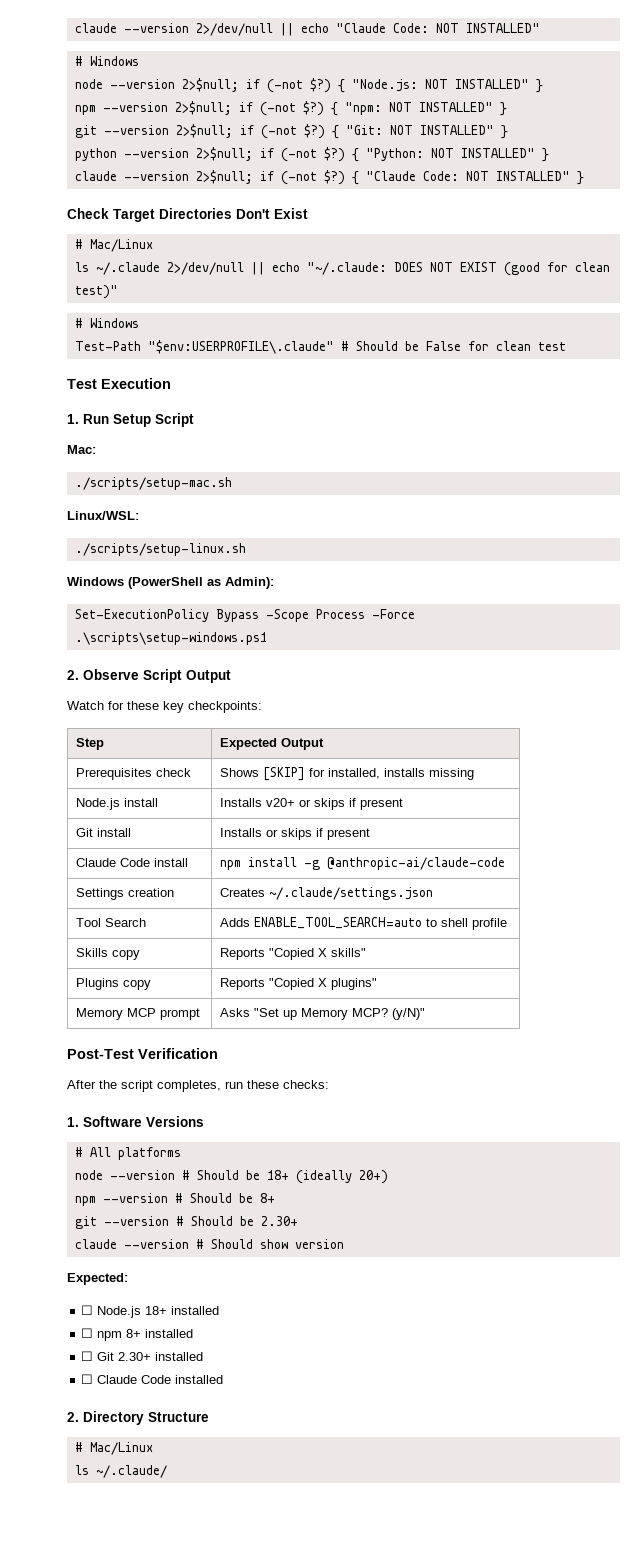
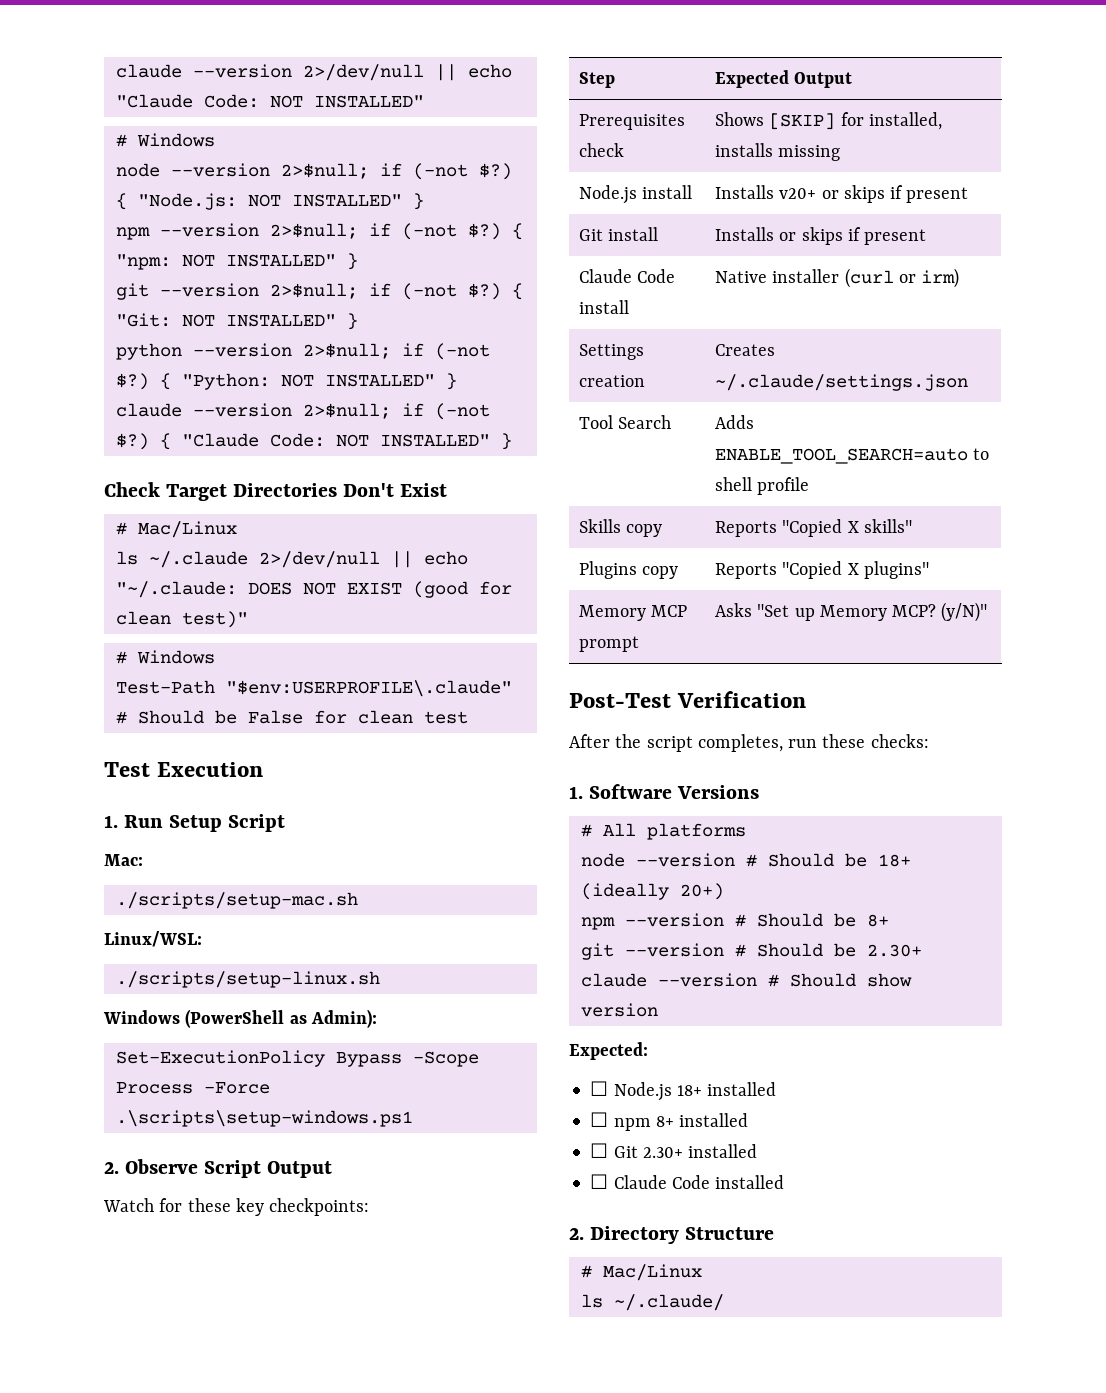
[220,857,506,870] npm install -g @anthropic-ai/claude-code -> [715,268,960,288] Native installer (curl or irm)

